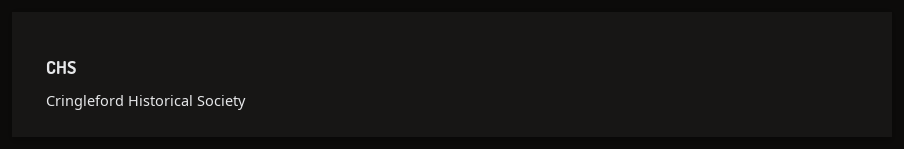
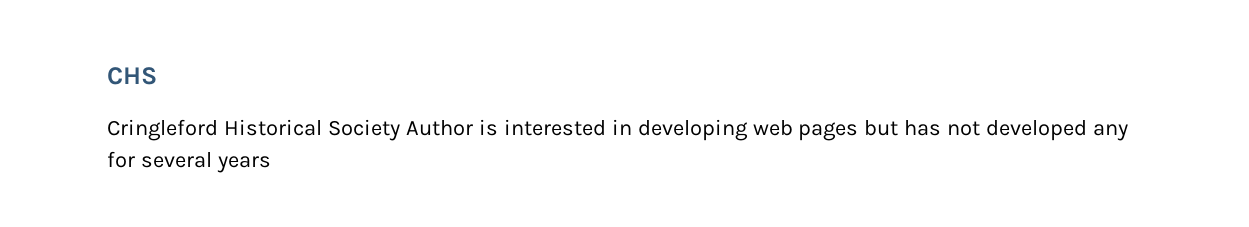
(246, 102) none -> [405,119,1129,141] [107,151,271,173] Author is interested in developing web pages but has not developed any for several years

